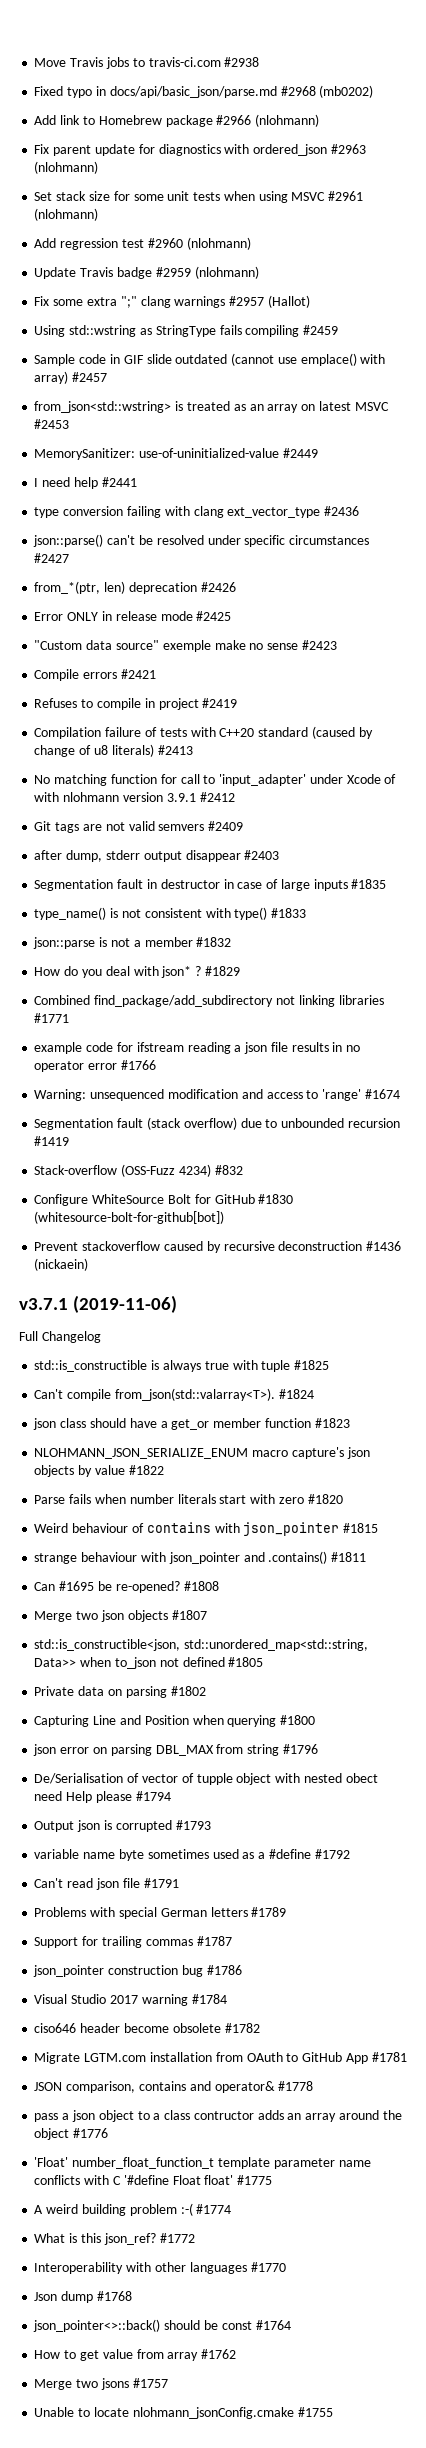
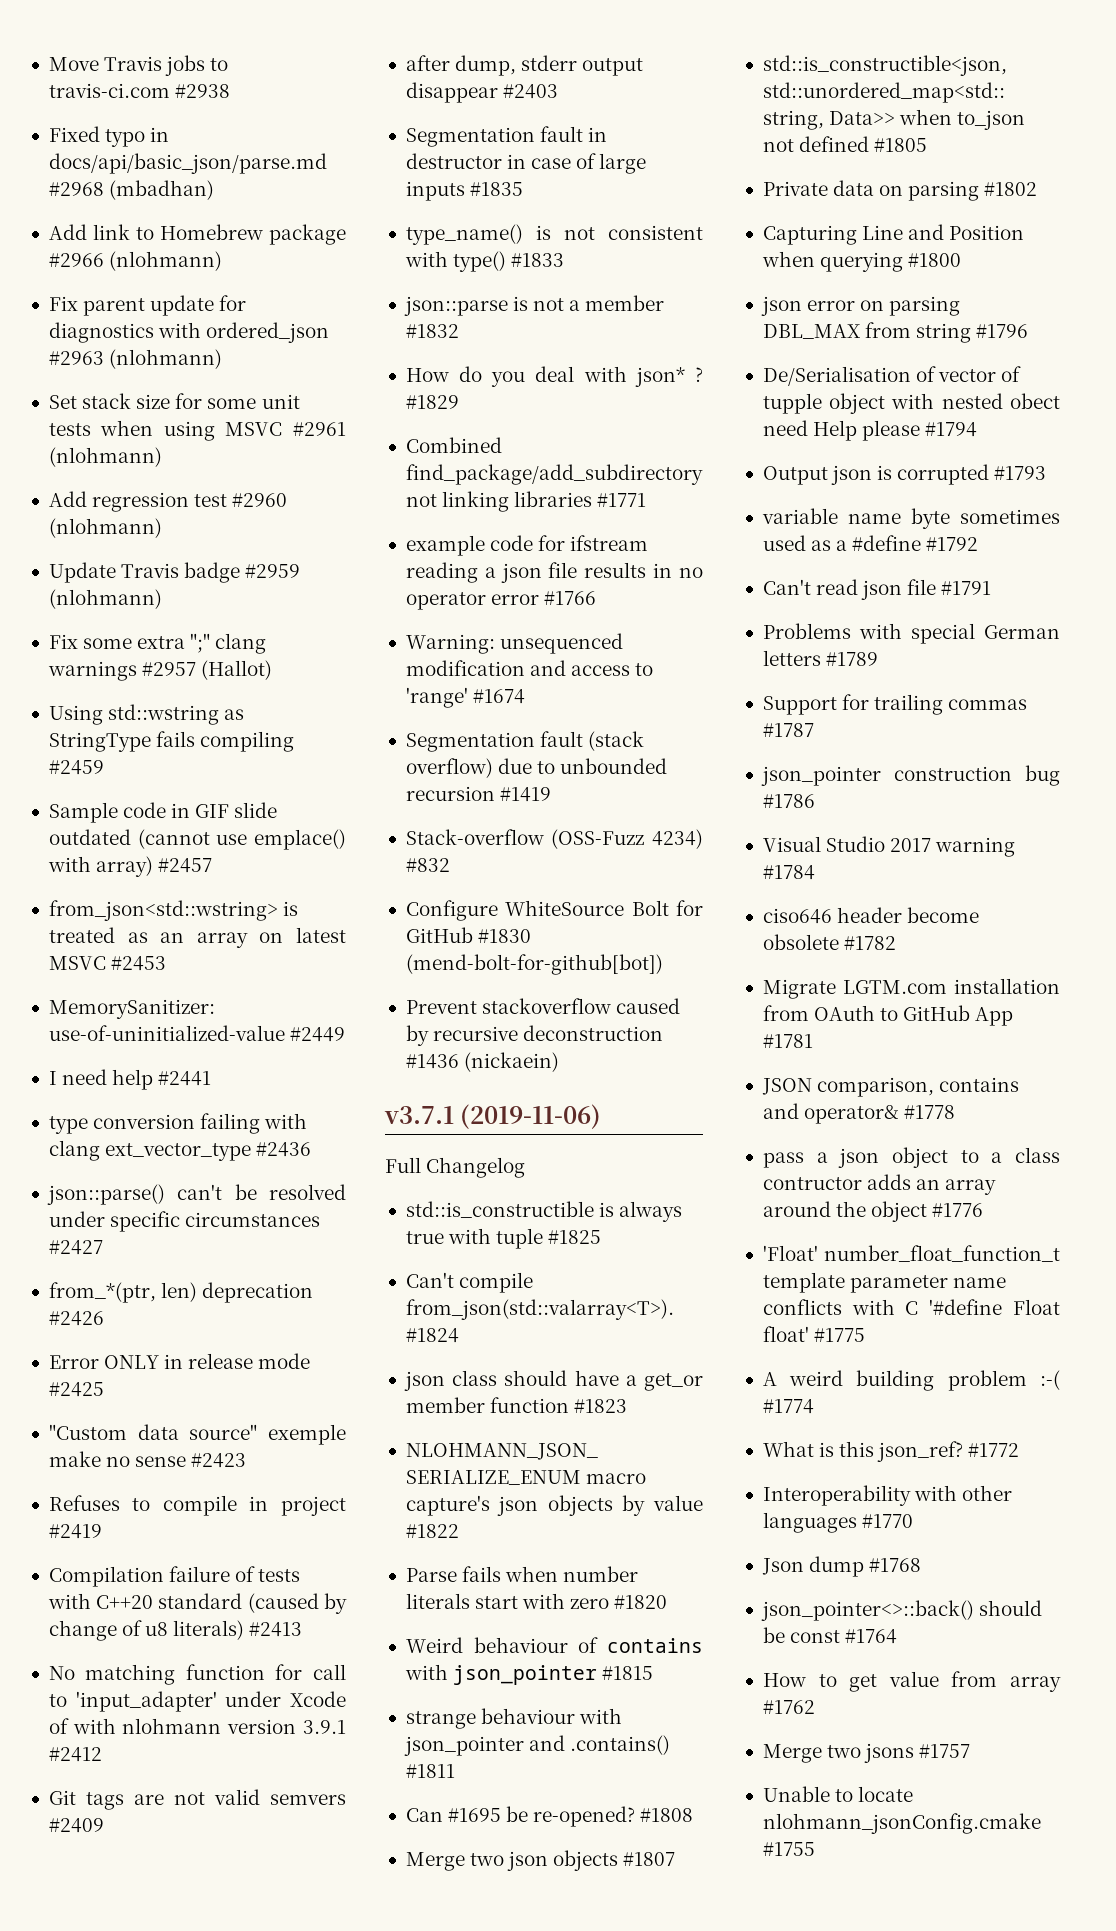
[319,85,374,98] (mb0202) -> [109,180,215,200] (mbadhan)
[34,669,156,681] // Compile errors #2421 -> (247, 1460) none
[34,1211,225,1224] (whitesource-bolt-for-github[bot]) -> [405,954,663,975] (mend-bolt-for-github[bot])

